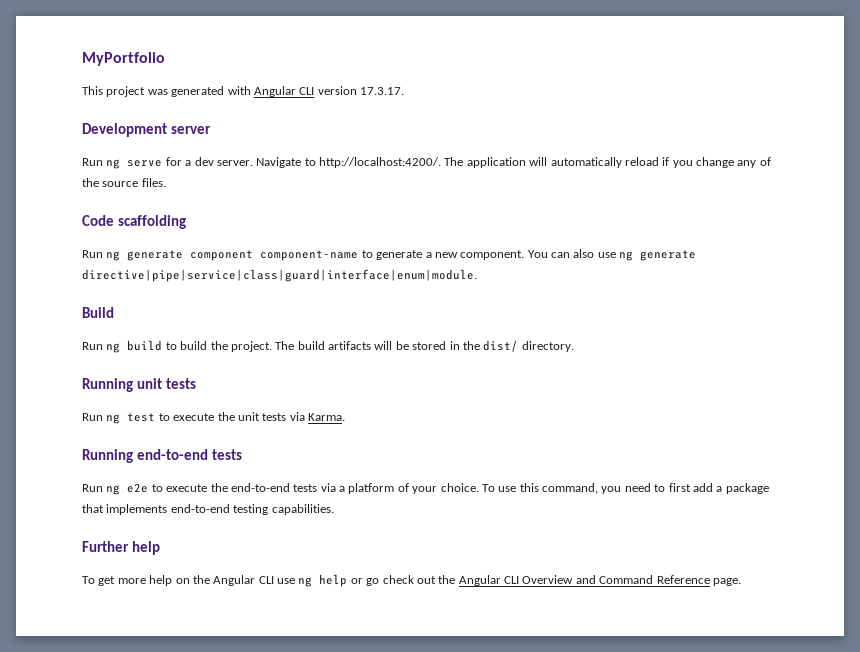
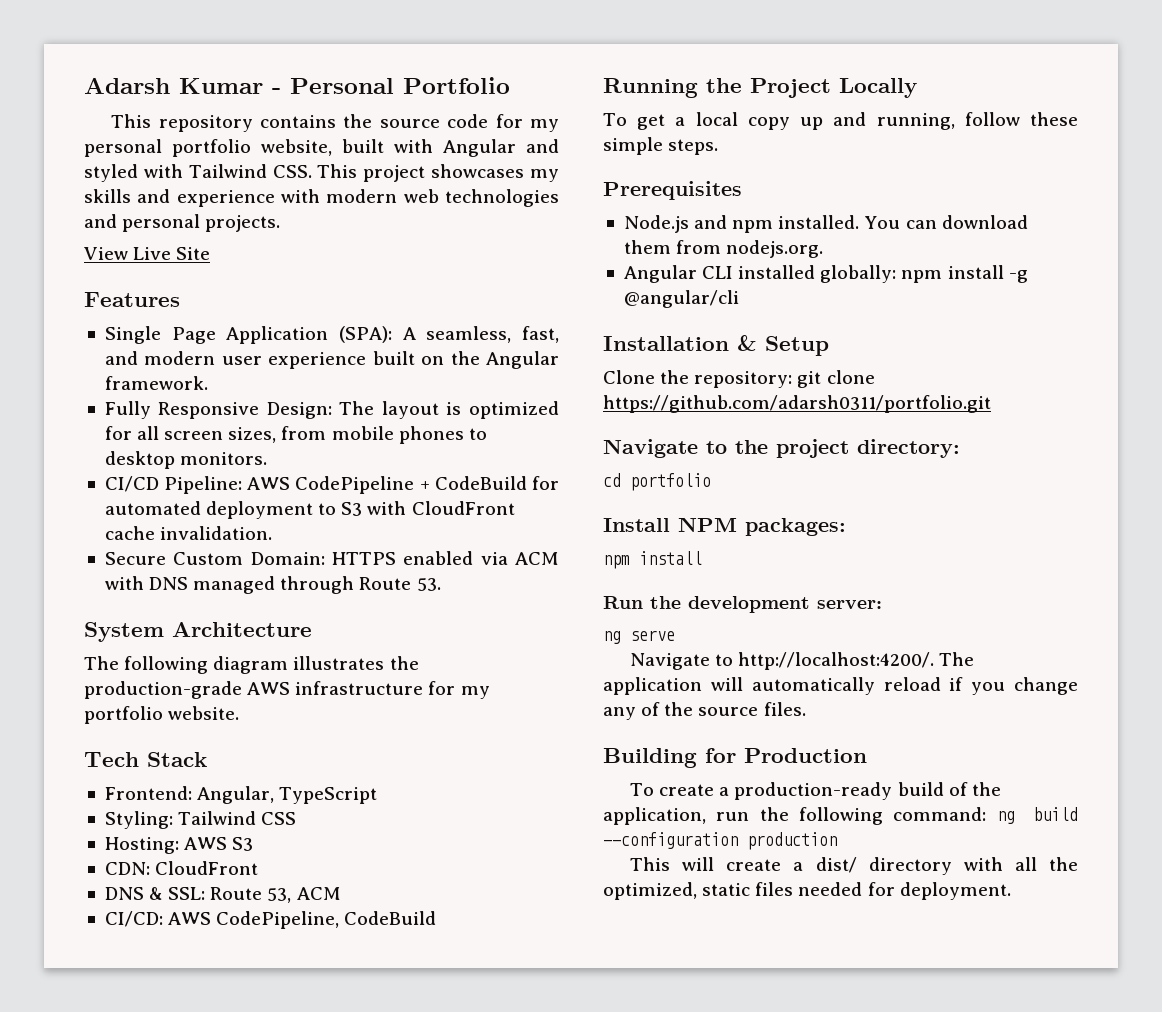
[82,52,165,66] [82,86,404,97] [82,123,211,137] [82,157,253,169] MyPortfolio // This project was generated with Angular CLI version 17.3.17. // Development server // Run ng serve for a dev server. -> [84,77,510,94] [111,114,559,132] [84,139,559,157] [84,164,559,182] [84,189,559,207] [84,214,281,232] [84,247,211,260] [84,292,180,307] [104,326,560,344] [104,351,560,369] [104,376,208,390] [104,401,559,419] [104,426,487,444] [104,451,268,469] [104,476,559,494] [104,501,515,519] [104,526,273,540] [104,551,560,565] [104,576,441,594] [84,622,312,642] [84,656,419,674] [84,681,490,699] [84,706,240,724] [84,752,207,767] [104,786,378,804] [104,811,297,829] [104,837,254,854] [104,861,259,875] [104,887,341,903] [104,911,437,929] [603,78,917,98] [603,112,1078,130] [603,137,719,155] [603,181,742,200] [623,215,1028,233] [623,240,824,258] [623,265,1028,283] [623,290,739,308] [603,335,829,356] [603,370,875,388] [603,395,991,413] [603,439,960,458] [603,473,711,491] [603,517,846,536] [603,551,702,569] [603,596,882,613] [603,630,675,644] Adarsh Kumar - Personal Portfolio // This repository contains the source code for my personal portfolio website, built with Angular and styled with Tailwind CSS. This project showcases my skills and experience with modern web technologies and personal projects. // View Live Site // Features // Single Page Application (SPA): A seamless, fast, and modern user experience built on the Angular framework. // Fully Responsive Design: The layout is optimized for all screen sizes, from mobile phones to desktop monitors. // CI/CD Pipeline: AWS CodePipeline + CodeBuild for automated deployment to S3 with CloudFront cache invalidation. // Secure Custom Domain: HTTPS enabled via ACM with DNS managed through Route 53. // System Architecture // The following diagram illustrates the production-grade AWS infrastructure for my portfolio website. // Tech Stack // Frontend: Angular, TypeScript // Styling: Tailwind CSS // Hosting: AWS S3 // CDN: CloudFront // DNS & SSL: Route 53, ACM // CI/CD: AWS CodePipeline, CodeBuild // Running the Project Locally // To get a local copy up and running, follow these simple steps. // Prerequisites // Node.js and npm installed. You can download them from nodejs.org. // Angular CLI installed globally: npm install -g @angular/cli // Installation & Setup // Clone the repository: git clone https://github.com/adarsh0311/portfolio.git // Navigate to the project directory: // cd portfolio // Install NPM packages: // npm install // Run the development server: // ng serve //
[82,215,186,229] [82,249,697,261] [82,269,477,282] [82,307,114,318] [82,340,574,353] [82,378,196,392] [82,412,345,424] [82,449,242,463] [82,483,769,495] [82,504,334,515] [82,541,160,555] [82,574,741,587] Code scaffolding // Run ng generate component component-name to generate a new component. You can also use ng generate directive|pipe|service|class|guard|interface|enum|module. // Build // Run ng build to build the project. The build artifacts will be stored in the dist/ directory. // Running unit tests // Run ng test to execute the unit tests via Karma. // Running end-to-end tests // Run ng e2e to execute the end-to-end tests via a platform of your choice. To use this command, you need to first add a package that implements end-to-end testing capabilities. // Further help // To get more help on the Angular CLI use ng help or go check out the Angular CLI Overview and Command Reference page. -> [603,748,867,768] [630,782,1001,800] [603,807,1078,825] [603,832,837,850] [630,857,1078,875] [603,882,1011,900] Building for Production // To create a production-ready build of the application, run the following command: ng build --configuration production // This will create a dist/ directory with all the optimized, static files needed for deployment.

